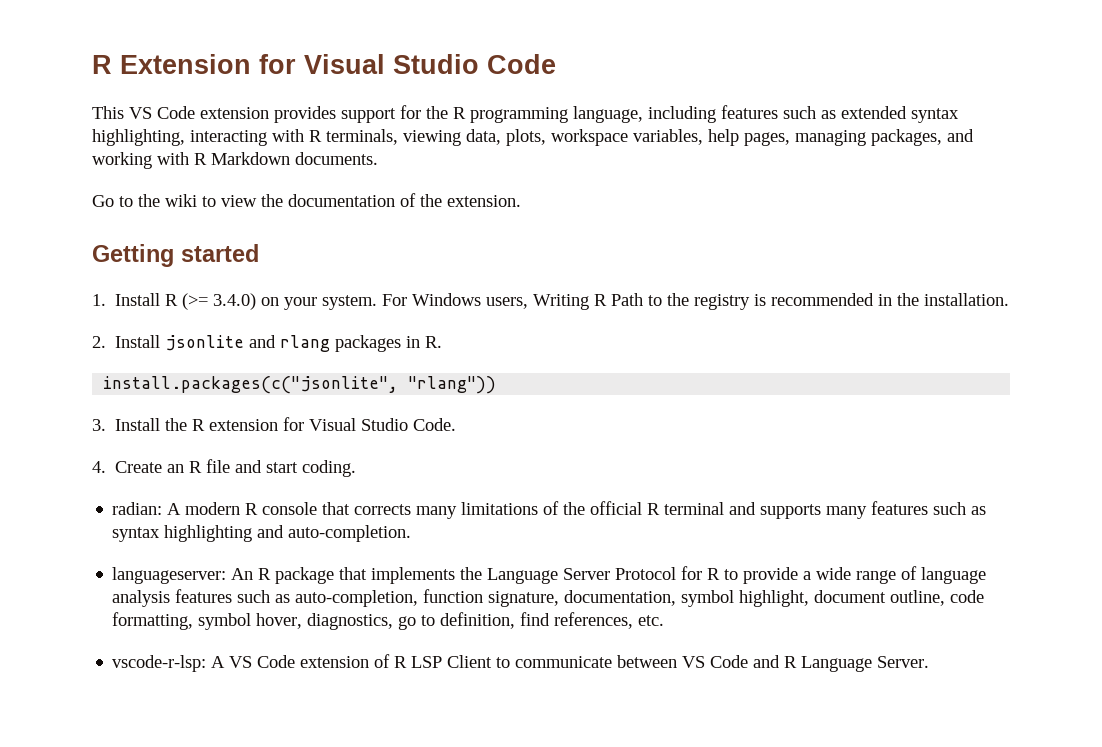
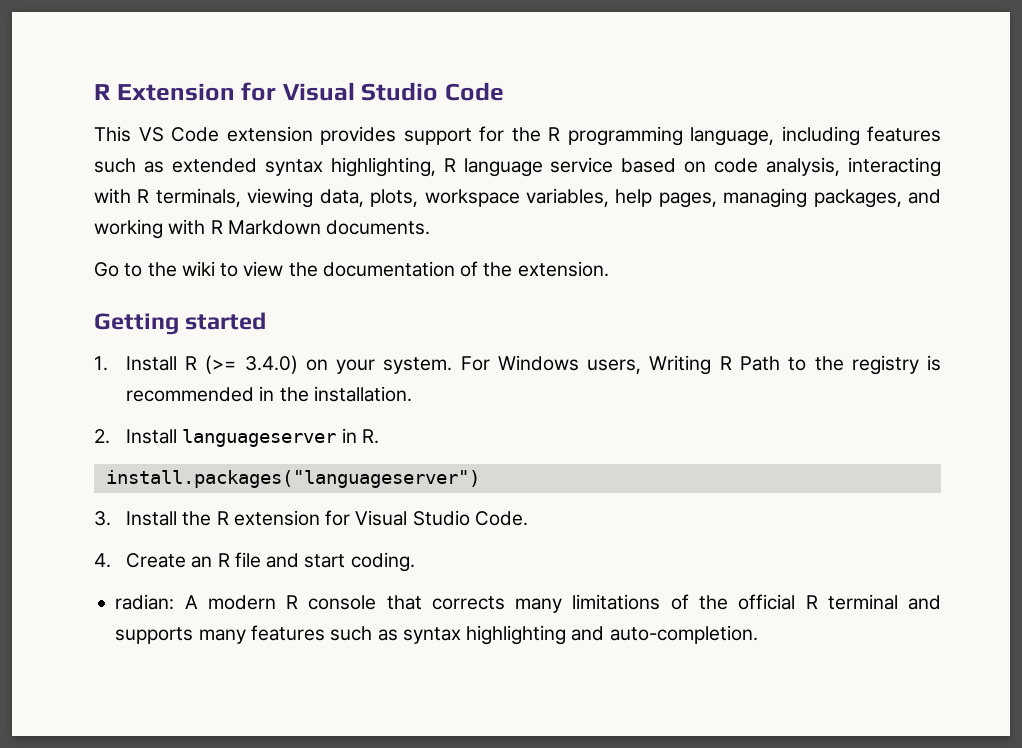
(185, 137) none -> [443,157,841,177] R language service based on code analysis,
[165,335,402,352] jsonlite and rlang packages -> [182,429,337,447] languageserver
[103,376,497,394] install.packages(c("jsonlite", "rlang")) -> [105,470,480,488] install.packages("languageserver")
[112,566,987,584] [112,589,985,607] [112,612,665,630] [112,654,930,672] // languageserver: An R package that implements the Language Server Protocol for R to provide a wide range of language analysis features such as auto-completion, function signature, documentation, symbol highlight, document outline, code formatting, symbol hover, diagnostics, go to definition, find references, etc. // vscode-r-lsp: A VS Code extension of R LSP Client to communicate between VS Code and R Language Server. -> (758, 634) none

